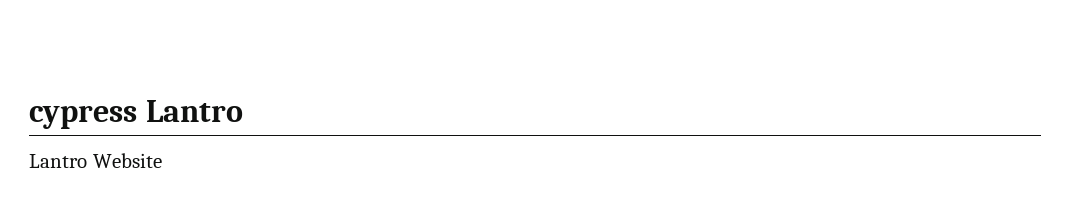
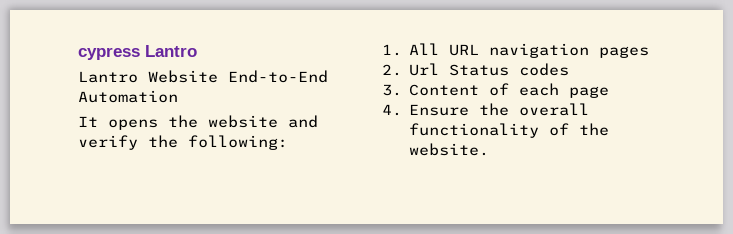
(162, 160) none -> [228,70,328,83] [78,90,178,103] [78,115,318,130] [78,135,288,150] [382,43,650,58] [382,63,570,76] [382,83,610,98] [382,103,590,116] [409,123,610,138] [409,143,490,156] End-to-End Automation // It opens the website and verify the following: // 1. All URL navigation pages // 2. Url Status codes // 3. Content of each page // 4. Ensure the overall functionality of the website.

